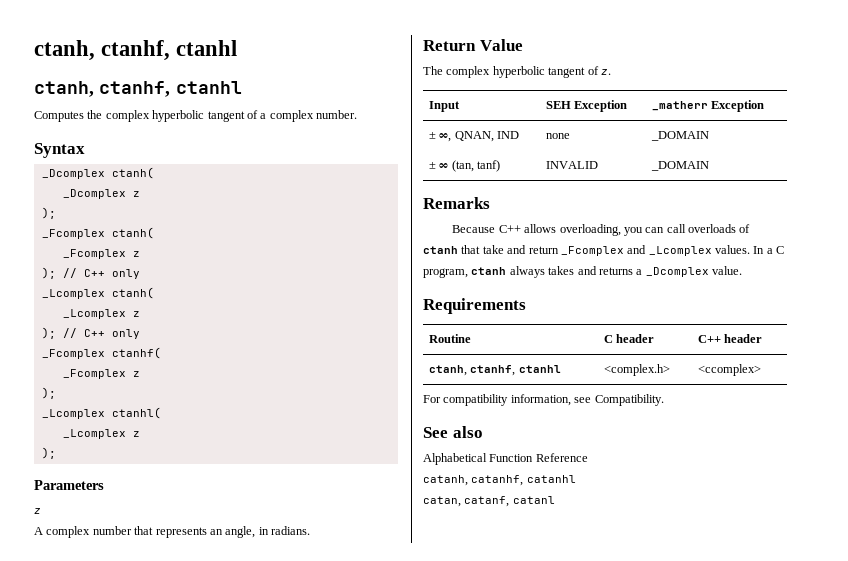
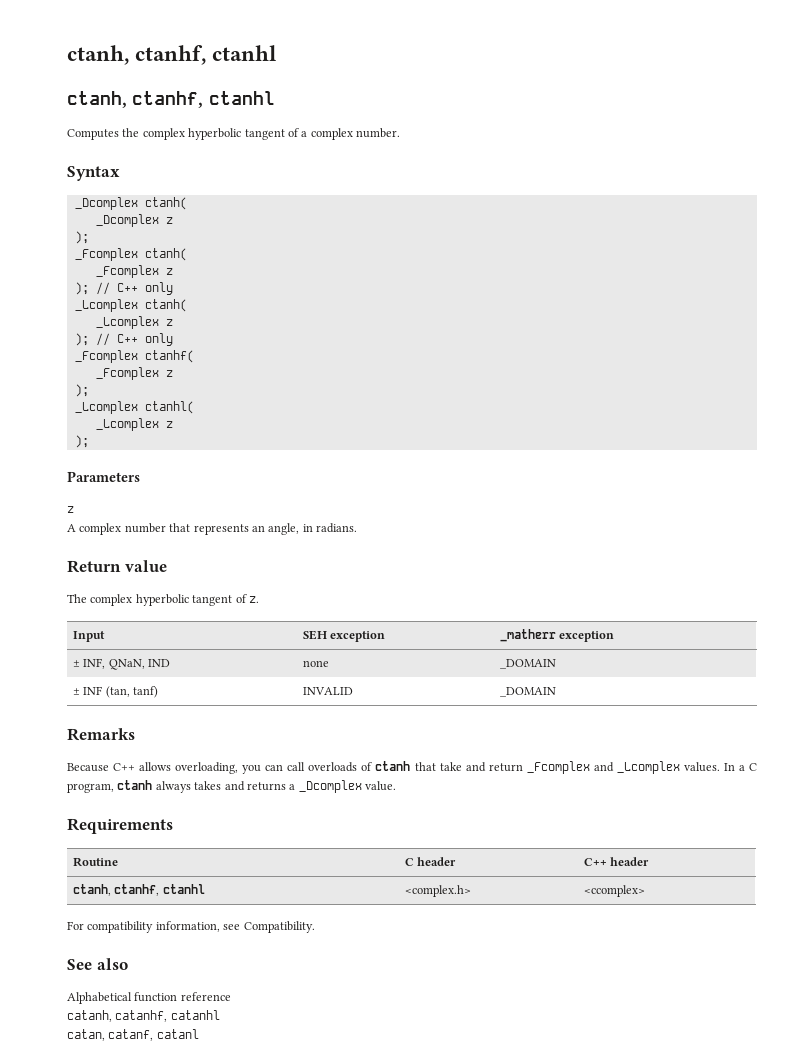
[479,39,523,51] Value -> [124,560,167,572] value
[574,100,628,112] Exception -> [330,631,386,642] exception
[711,100,765,112] [428,131,494,142] Exception // ± ∞, QNAN, -> [559,631,615,642] [72,658,145,670] exception // ± INF, QNaN,
[439,163,449,169] ∞ -> [83,686,103,695] INF
[489,453,588,462] Function Reference -> [134,992,231,1002] function reference

